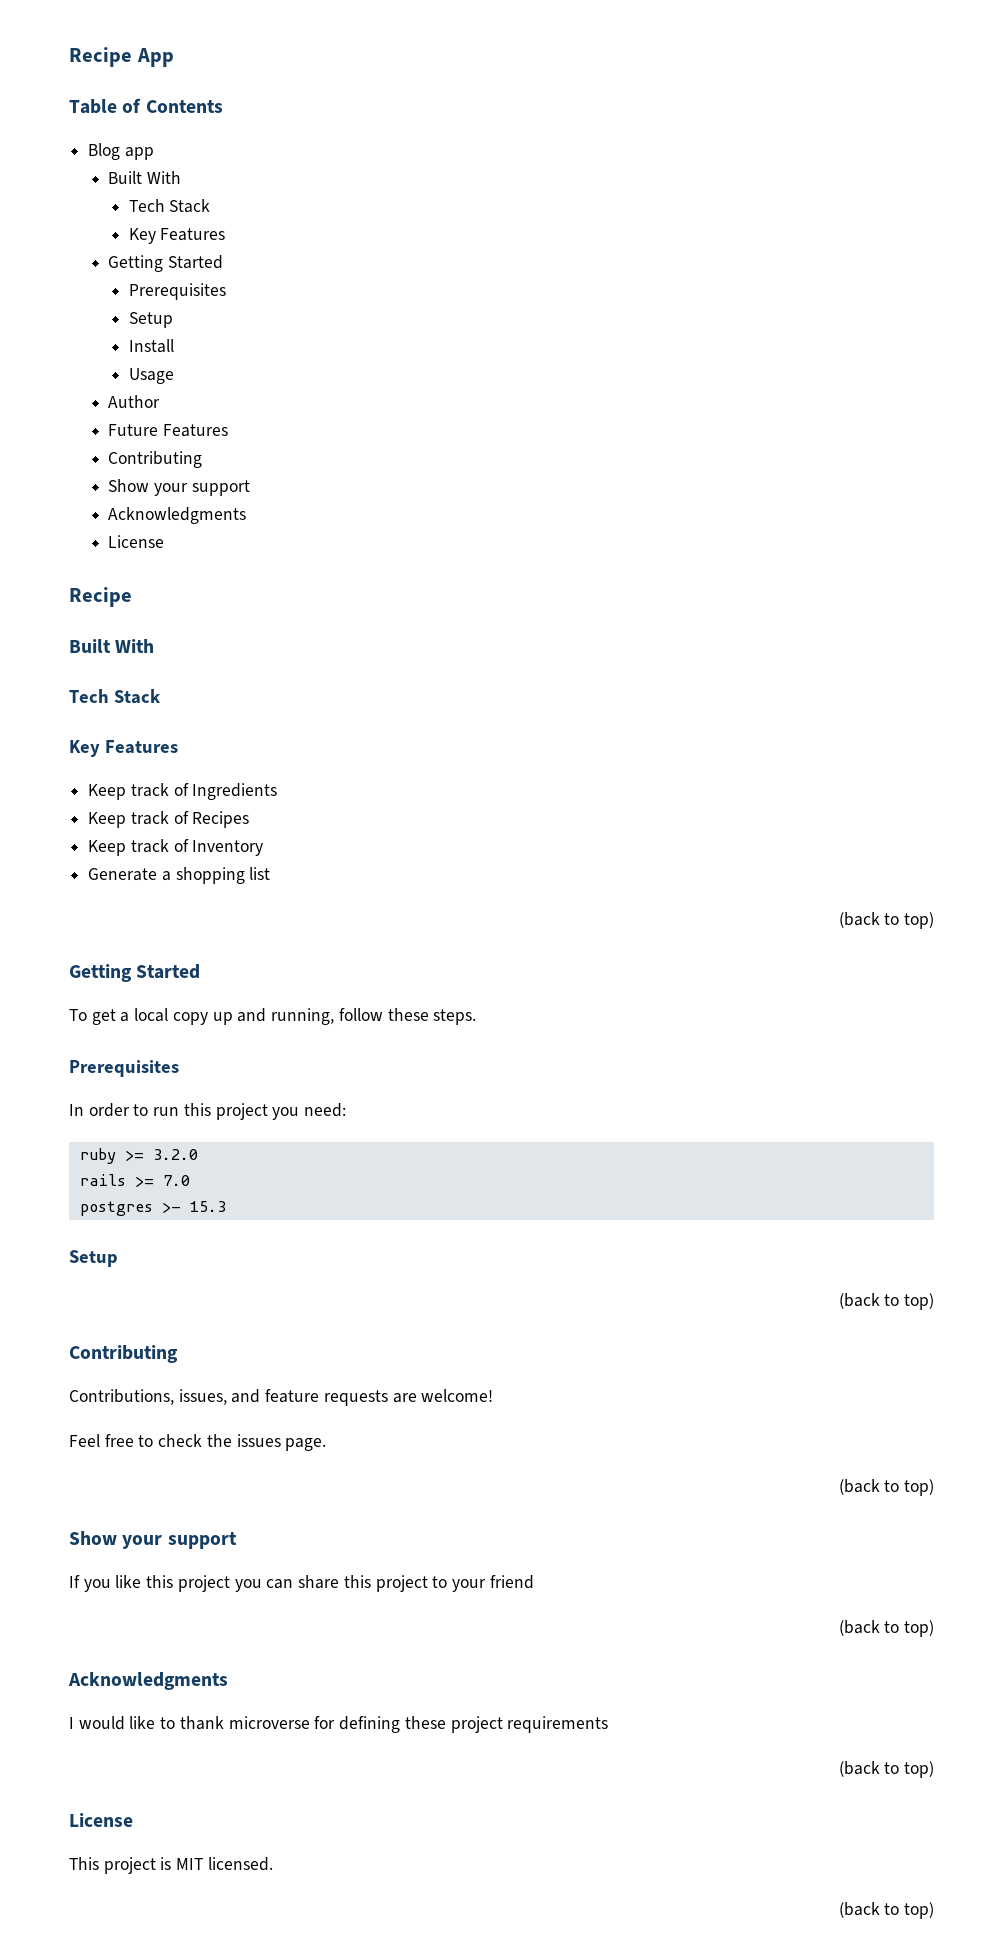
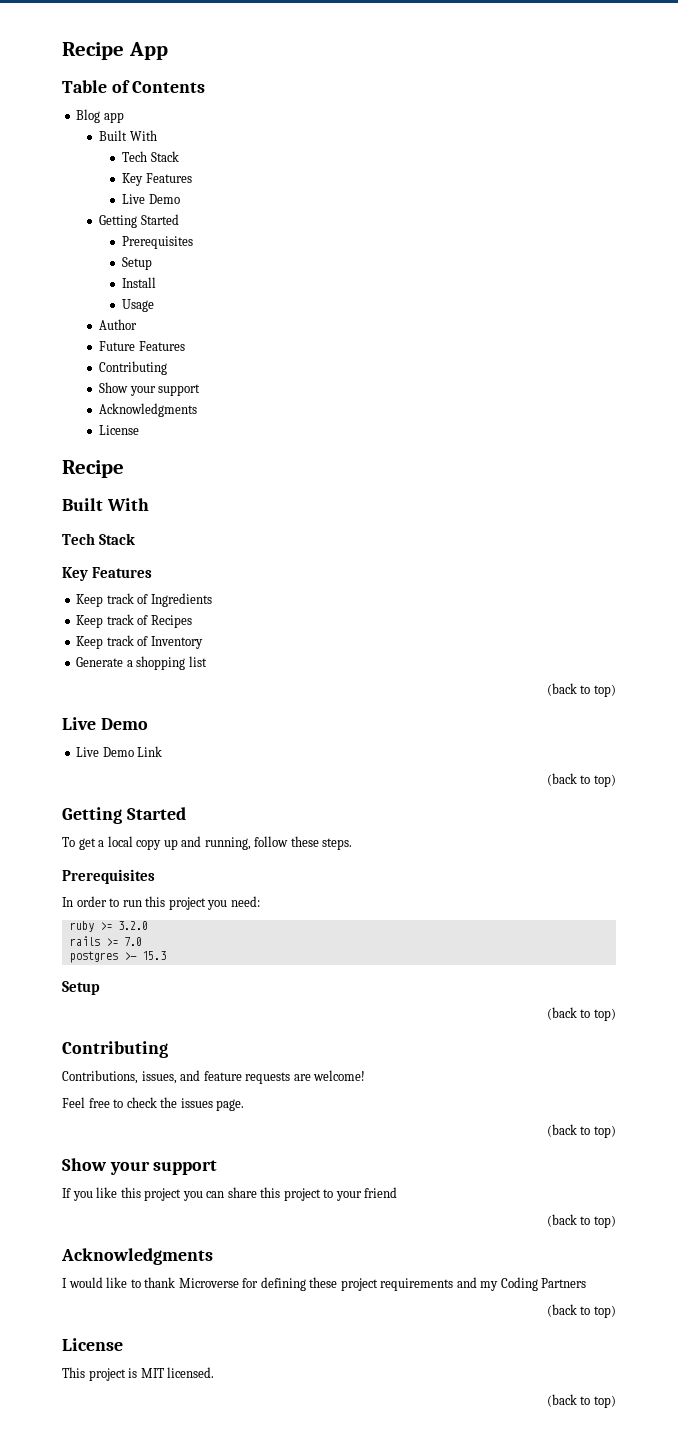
(226, 234) none -> [122,194,180,204] // Live Demo
(934, 920) none -> [62,717,148,730] [76,746,163,757] [546,773,616,787] // Live Demo // Live Demo Link // (back to top)
[228,1716,310,1729] microverse -> [178,1278,239,1288] Microverse
(609, 1724) none -> [456,1277,587,1291] and my Coding Partners

